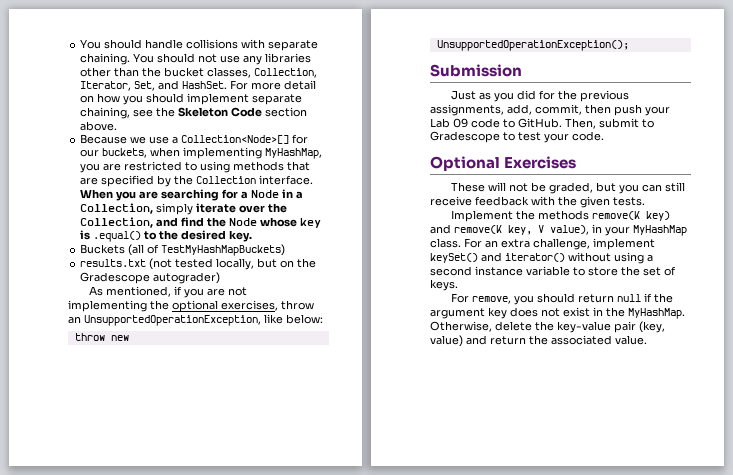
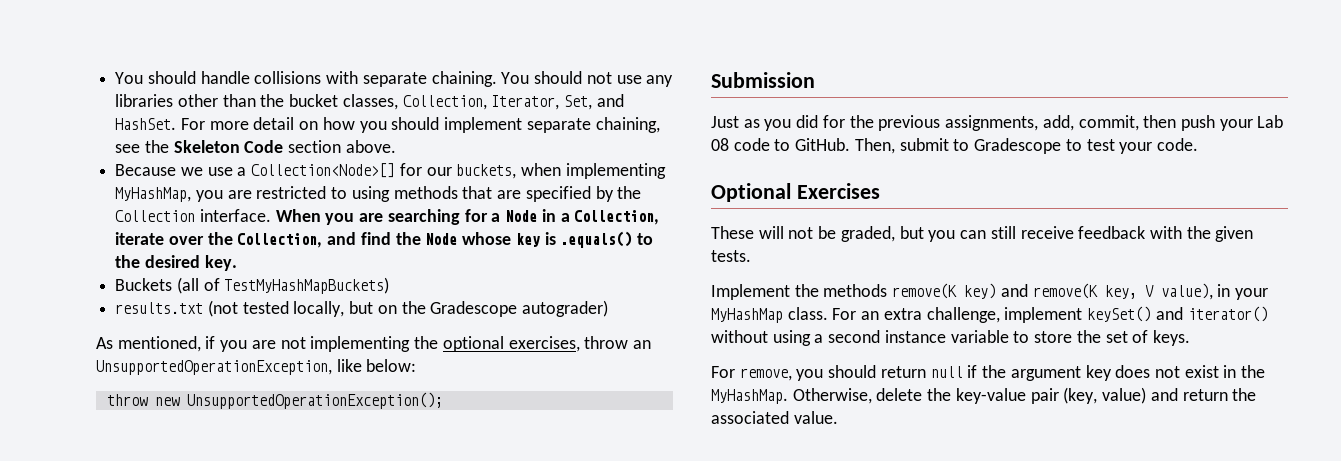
[156,203,194,215] simply -> (660, 217) none
[93,231,142,242] .equal() -> [560,231,633,248] .equals()
[453,118,468,128] 09 -> [711,138,729,151] 08

